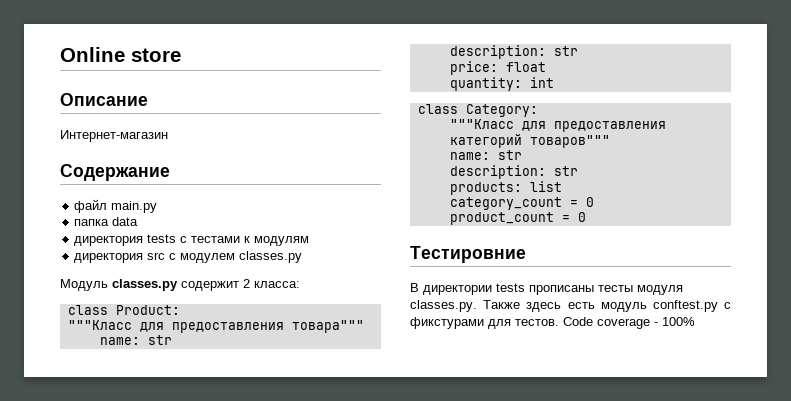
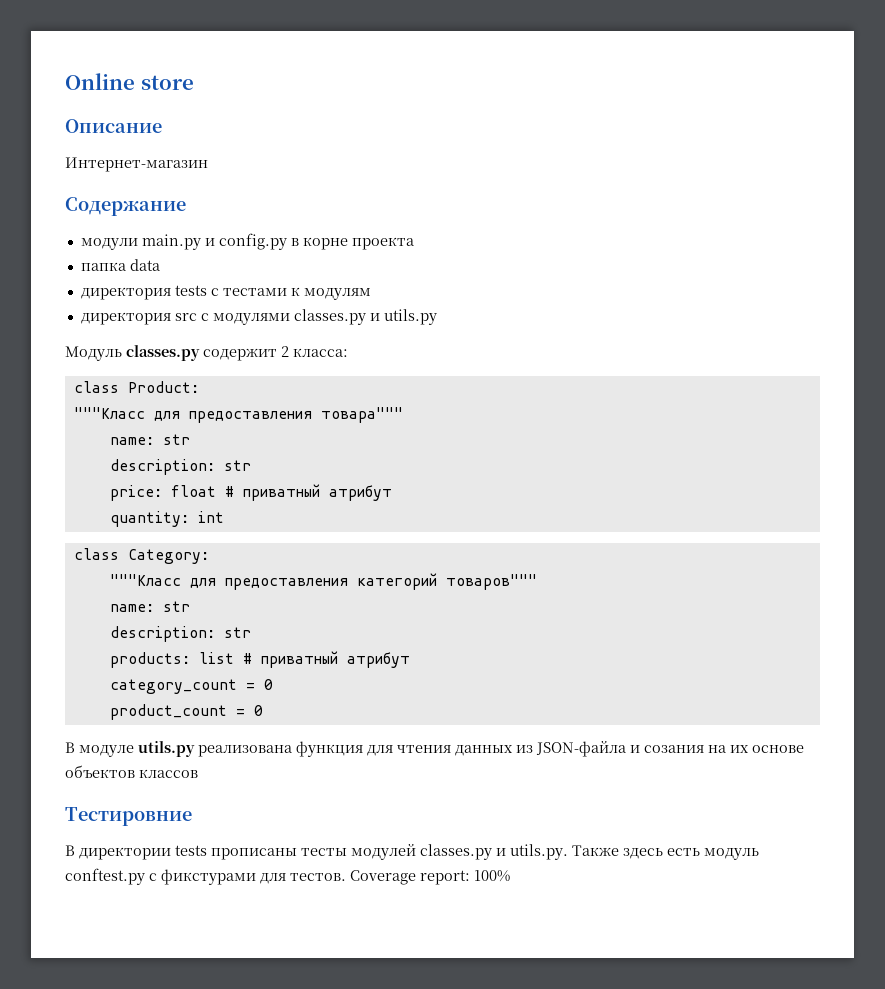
[74,199,108,213] файл -> [80,238,138,250] модули
(158, 207) none -> [204,233,414,250] и config.py в корне проекта
[180,251,303,263] модулем classes.py -> [212,309,437,325] модулями classes.py и utils.py
(546, 67) none -> [224,484,392,501] # приватный атрибут
(562, 186) none -> [242,651,410,668] # приватный атрибут
(586, 217) none -> [65,741,804,757] [65,765,198,778] // В модуле utils.py реализована функция для чтения данных из JSON-файла и созания на их основе объектов классов
[637,285,683,295] [410,300,477,312] модуля classes.py. -> [351,844,568,860] модулей classes.py и utils.py.
[563,317,658,329] Code coverage - -> [350,870,470,885] Coverage report:

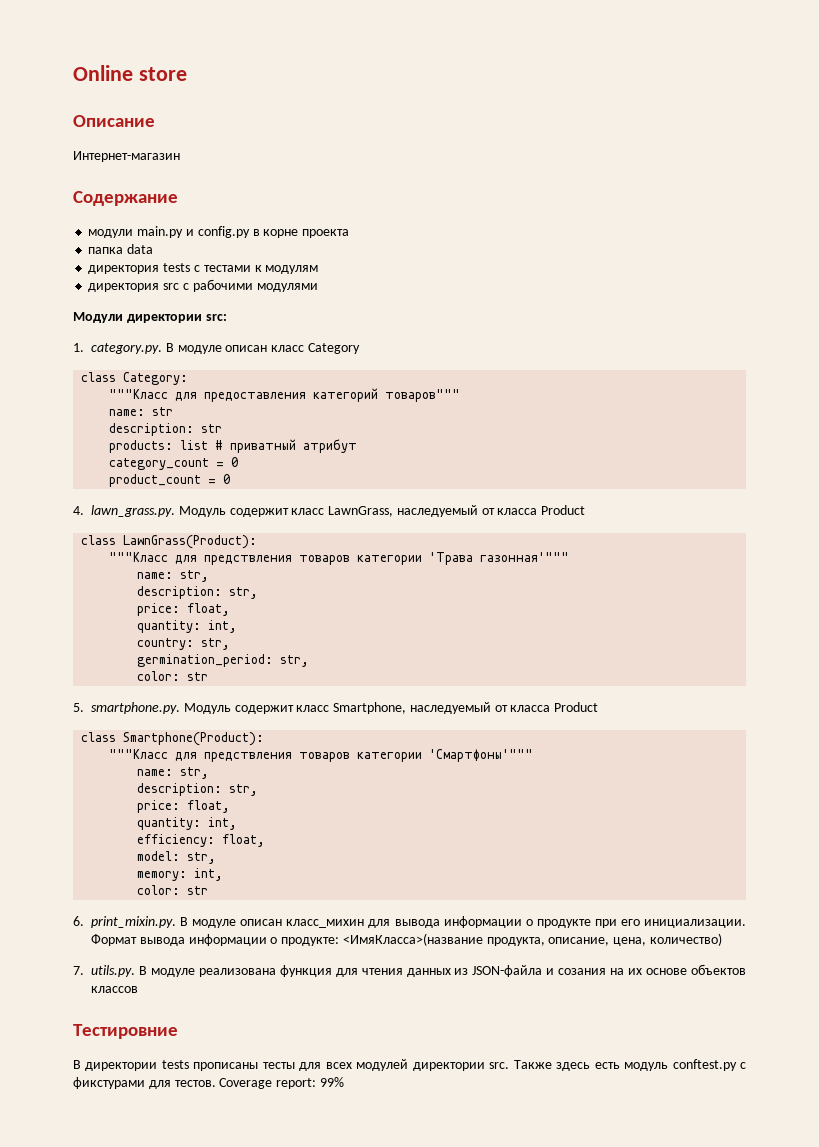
(209, 317) none -> [192,279,253,292] рабочими
[293,309,437,325] [65,345,348,361] [73,381,199,393] [73,407,403,423] [109,434,190,445] [109,459,251,475] [109,484,392,501] [109,511,224,527] classes.py и utils.py // Модуль classes.py содержит 2 класса: // class Product: // """Класс для предоставления товара""" // name: str // description: str // price: float # приватный атрибут // quantity: int -> [73,312,227,323] [73,343,360,354] // Модули директории src: // 1. category.py. В модуле описан класс Category
[65,741,195,757] В модуле utils.py -> [73,505,586,517] [81,535,258,549] [109,552,570,565] [137,570,210,582] [137,586,259,599] [137,603,231,616] [137,620,238,633] [137,638,231,650] [137,654,310,667] [137,671,209,681] [73,702,599,714] [81,732,265,746] [109,749,534,762] [137,767,210,779] [137,783,259,796] [137,800,231,813] [137,817,238,830] [137,834,266,847] [137,851,217,864] [137,868,224,881] [137,885,209,895] [73,916,747,928] [91,933,723,946] [73,965,195,977] 4. lawn_grass.py. Модуль содержит класс LawnGrass, наследуемый от класса Product // class LawnGrass(Product): // """Класс для предствления товаров категории 'Трава газонная'""" // name: str, // description: str, // price: float, // quantity: int, // country: str, // germination_period: str, // color: str // 5. smartphone.py. Модуль содержит класс Smartphone, наследуемый от класса Product // class Smartphone(Product): // """Класс для предствления товаров категории 'Смартфоны'""" // name: str, // description: str, // price: float, // quantity: int, // efficiency: float, // model: str, // memory: int, // color: str // 6. print_mixin.py. В модуле описан класс_михин для вывода информации о продукте при его инициализации. Формат вывода информации о продукте: <ИмяКласса>(название продукта, описание, цена, количество) // 7. utils.py. В модуле
[351,844,568,860] модулей classes.py и utils.py. -> [299,1059,510,1071] для всех модулей директории src.
[474,870,510,882] 100% -> [319,1077,344,1087] 99%

